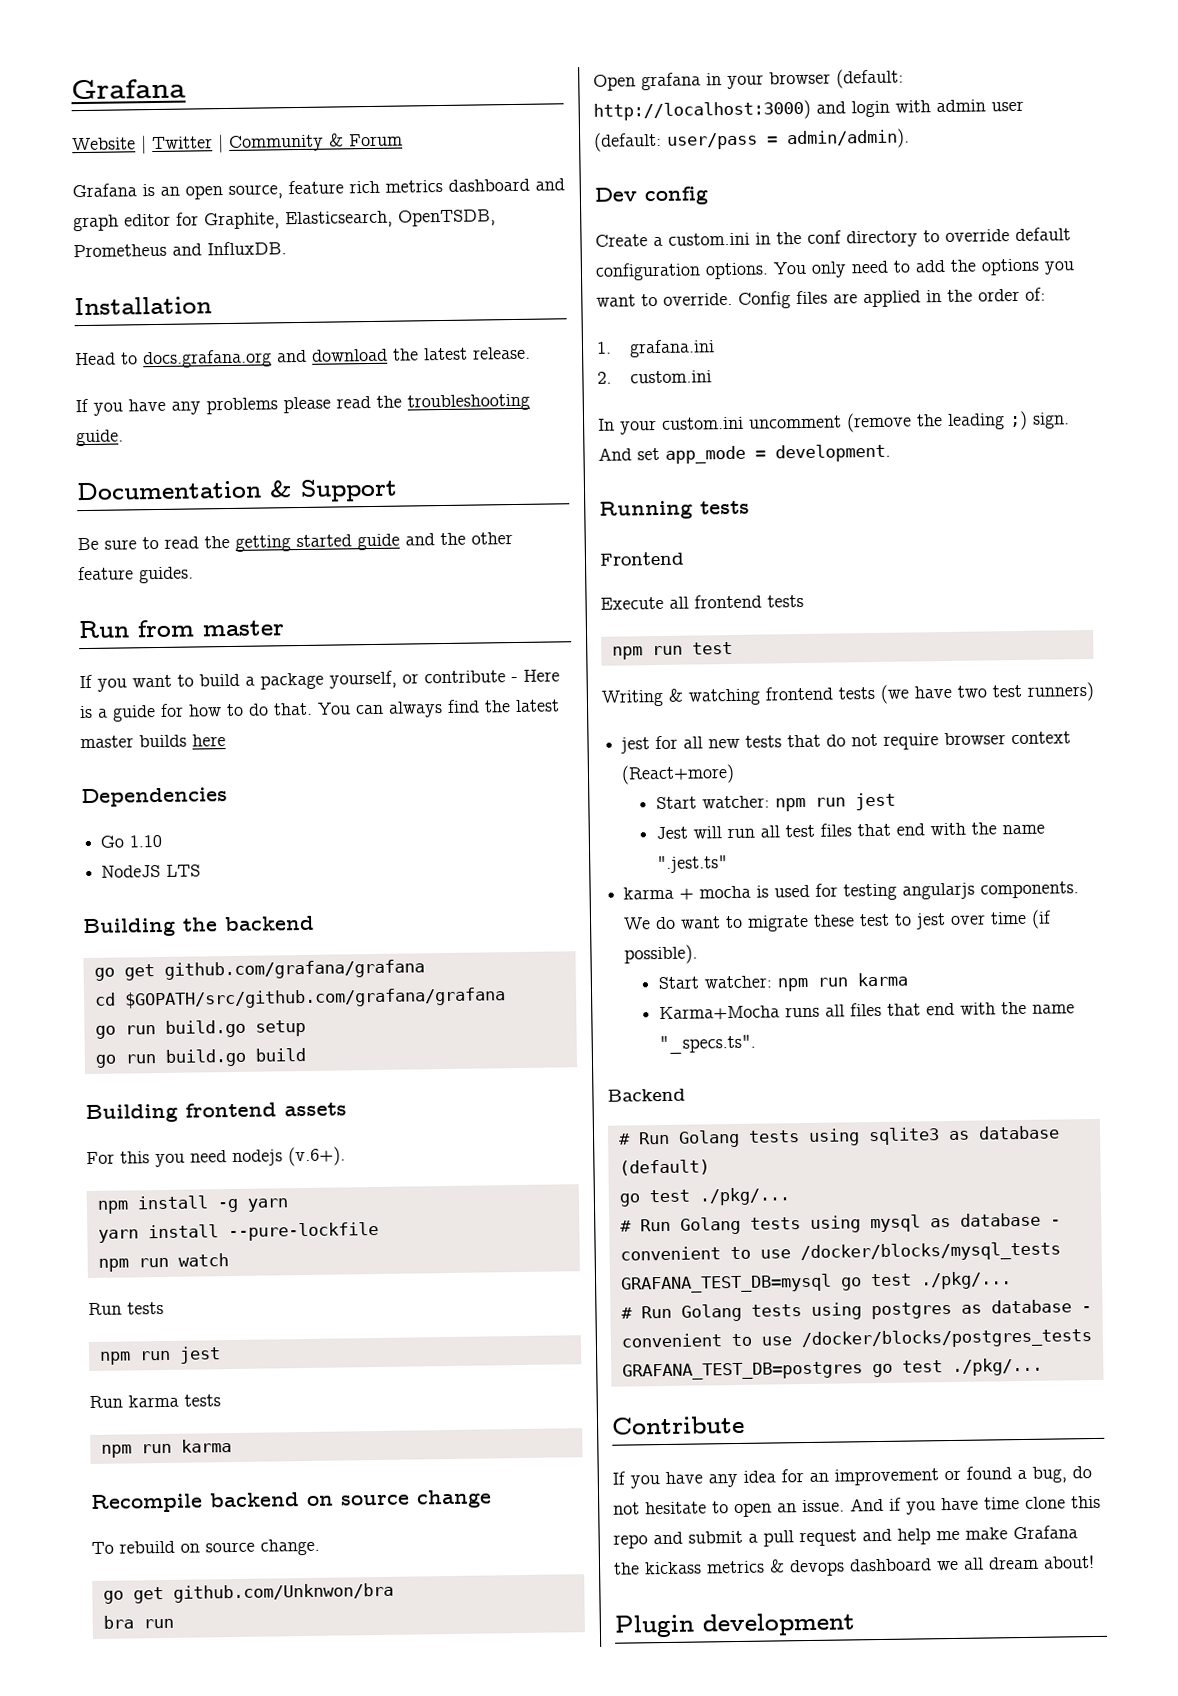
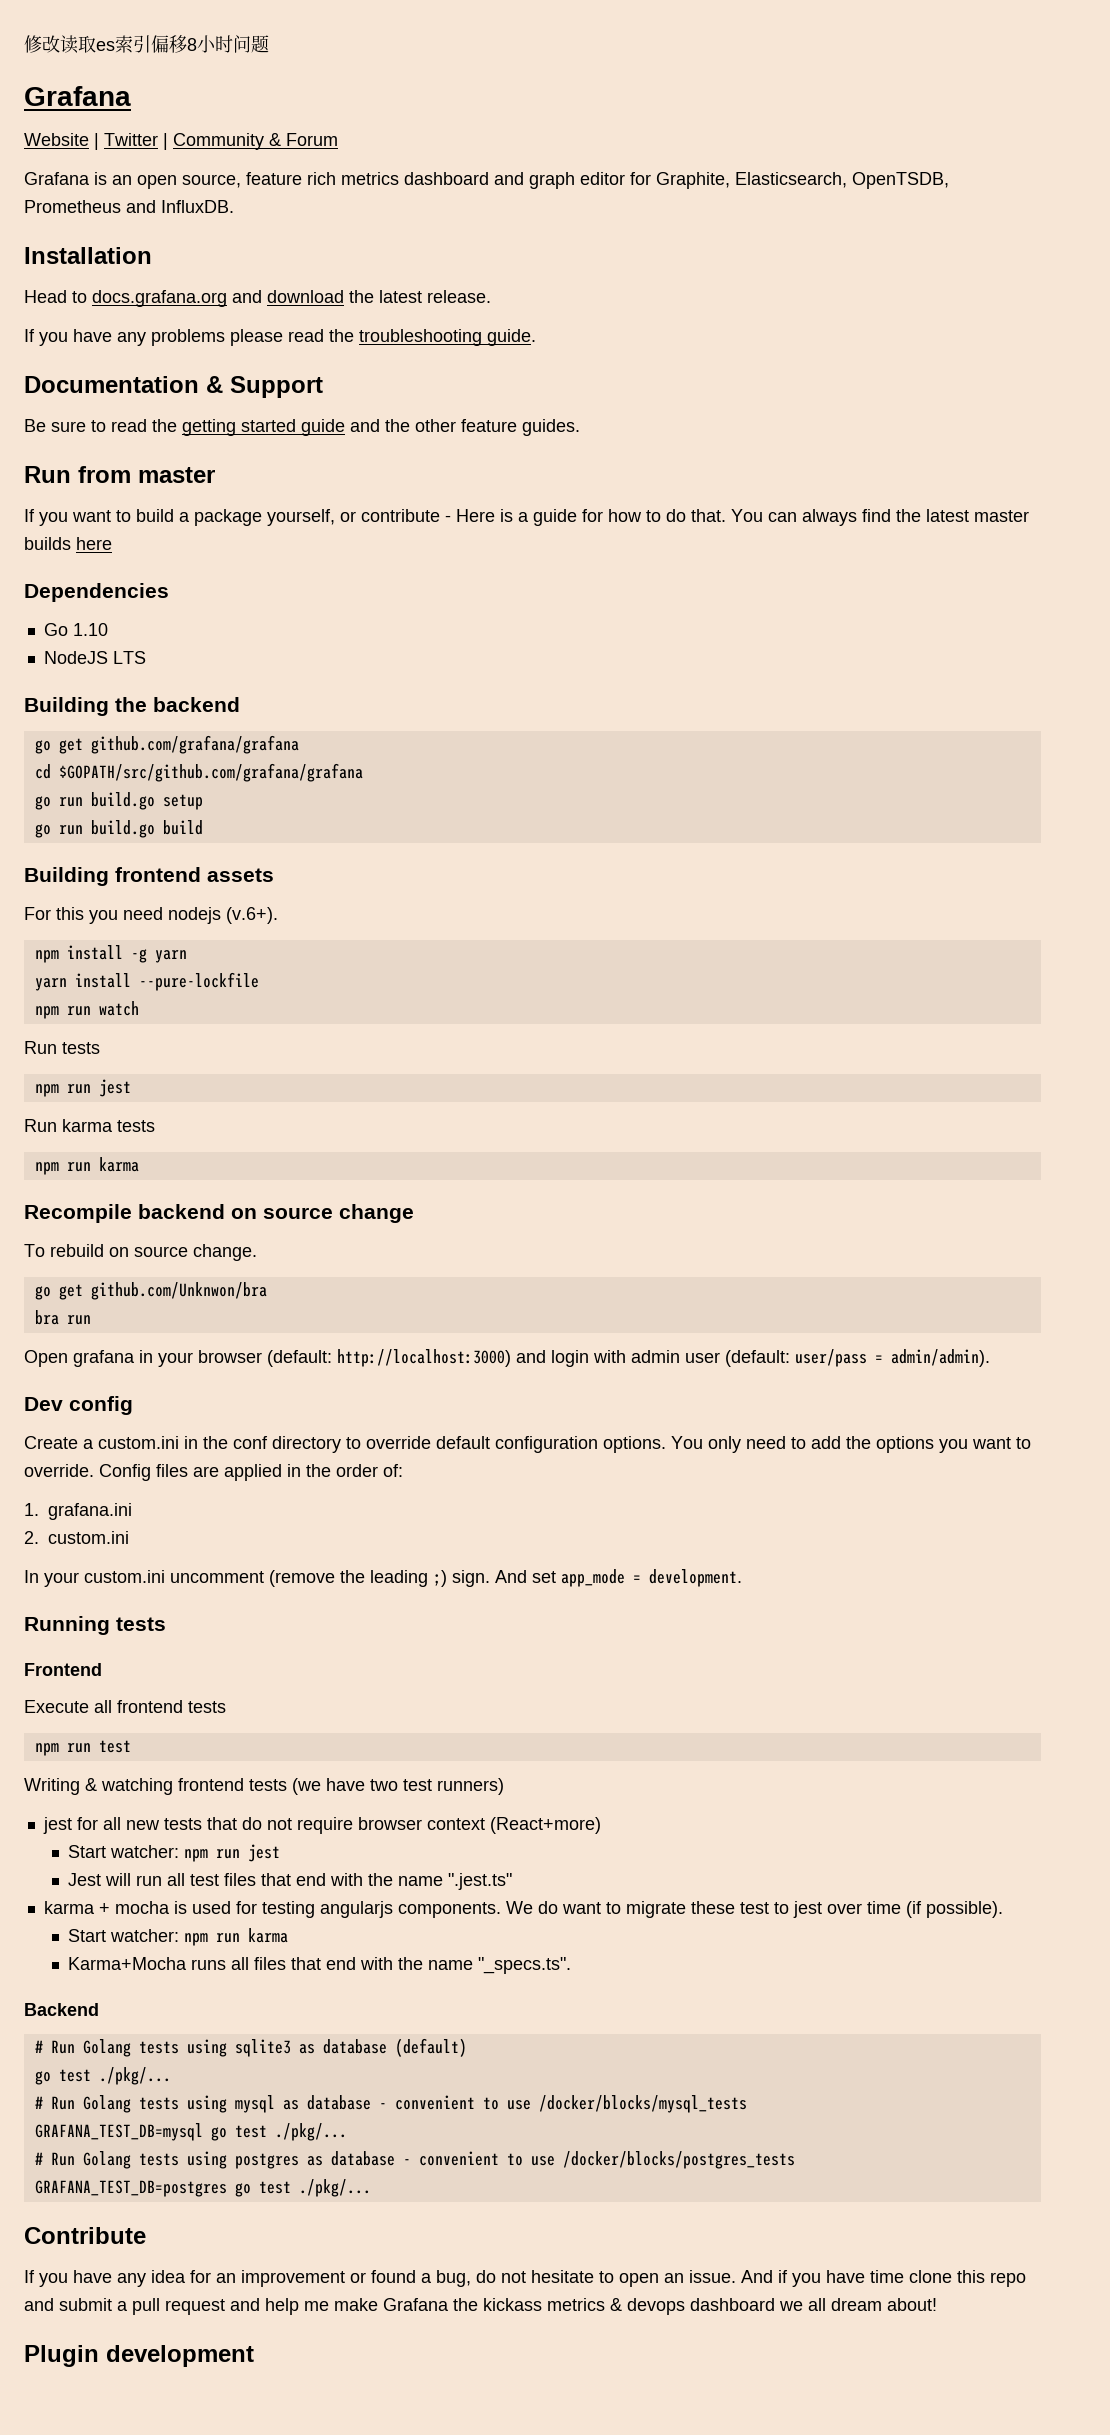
(71, 89) none -> [24,35,269,54] 修改读取es索引偏移8小时问题 //

